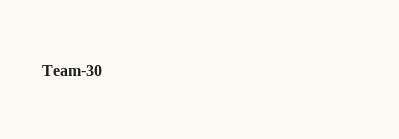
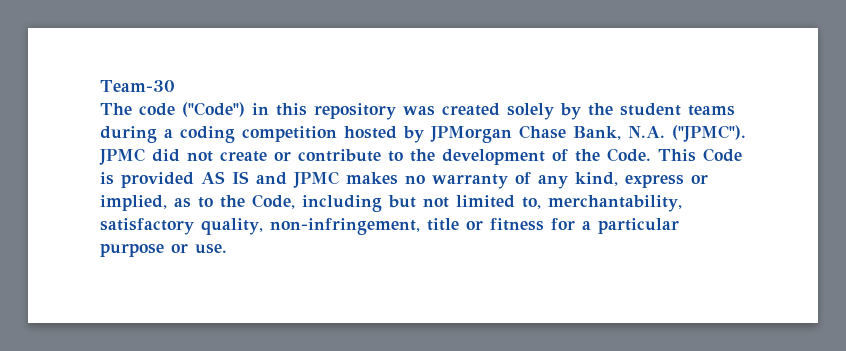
(102, 70) none -> [100,102,735,120] [100,125,746,143] [99,148,742,165] [100,171,708,189] [100,194,682,212] [100,218,679,235] [100,243,227,257] // The code ("Code") in this repository was created solely by the student teams during a coding competition hosted by JPMorgan Chase Bank, N.A. ("JPMC"). JPMC did not create or contribute to the development of the Code. This Code is provided AS IS and JPMC makes no warranty of any kind, express or implied, as to the Code, including but not limited to, merchantability, satisfactory quality, non-infringement, title or fitness for a particular purpose or use.

